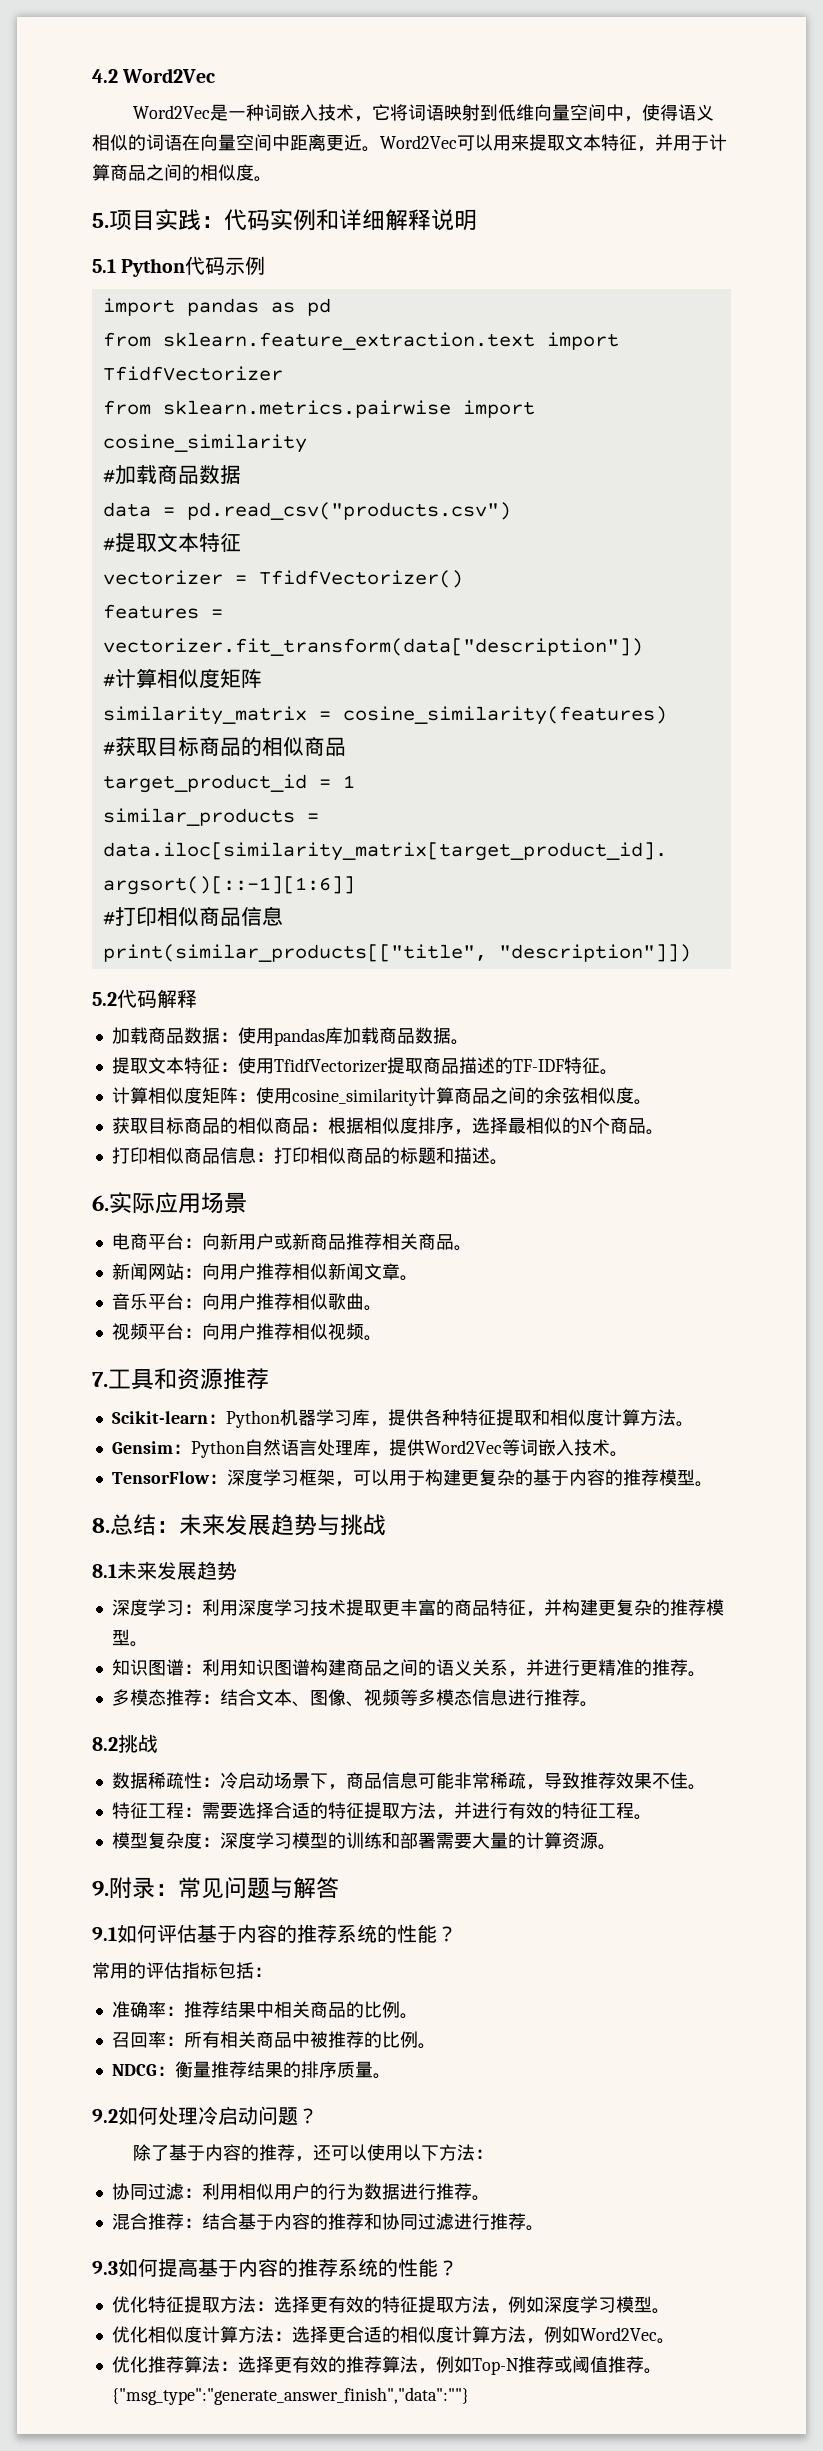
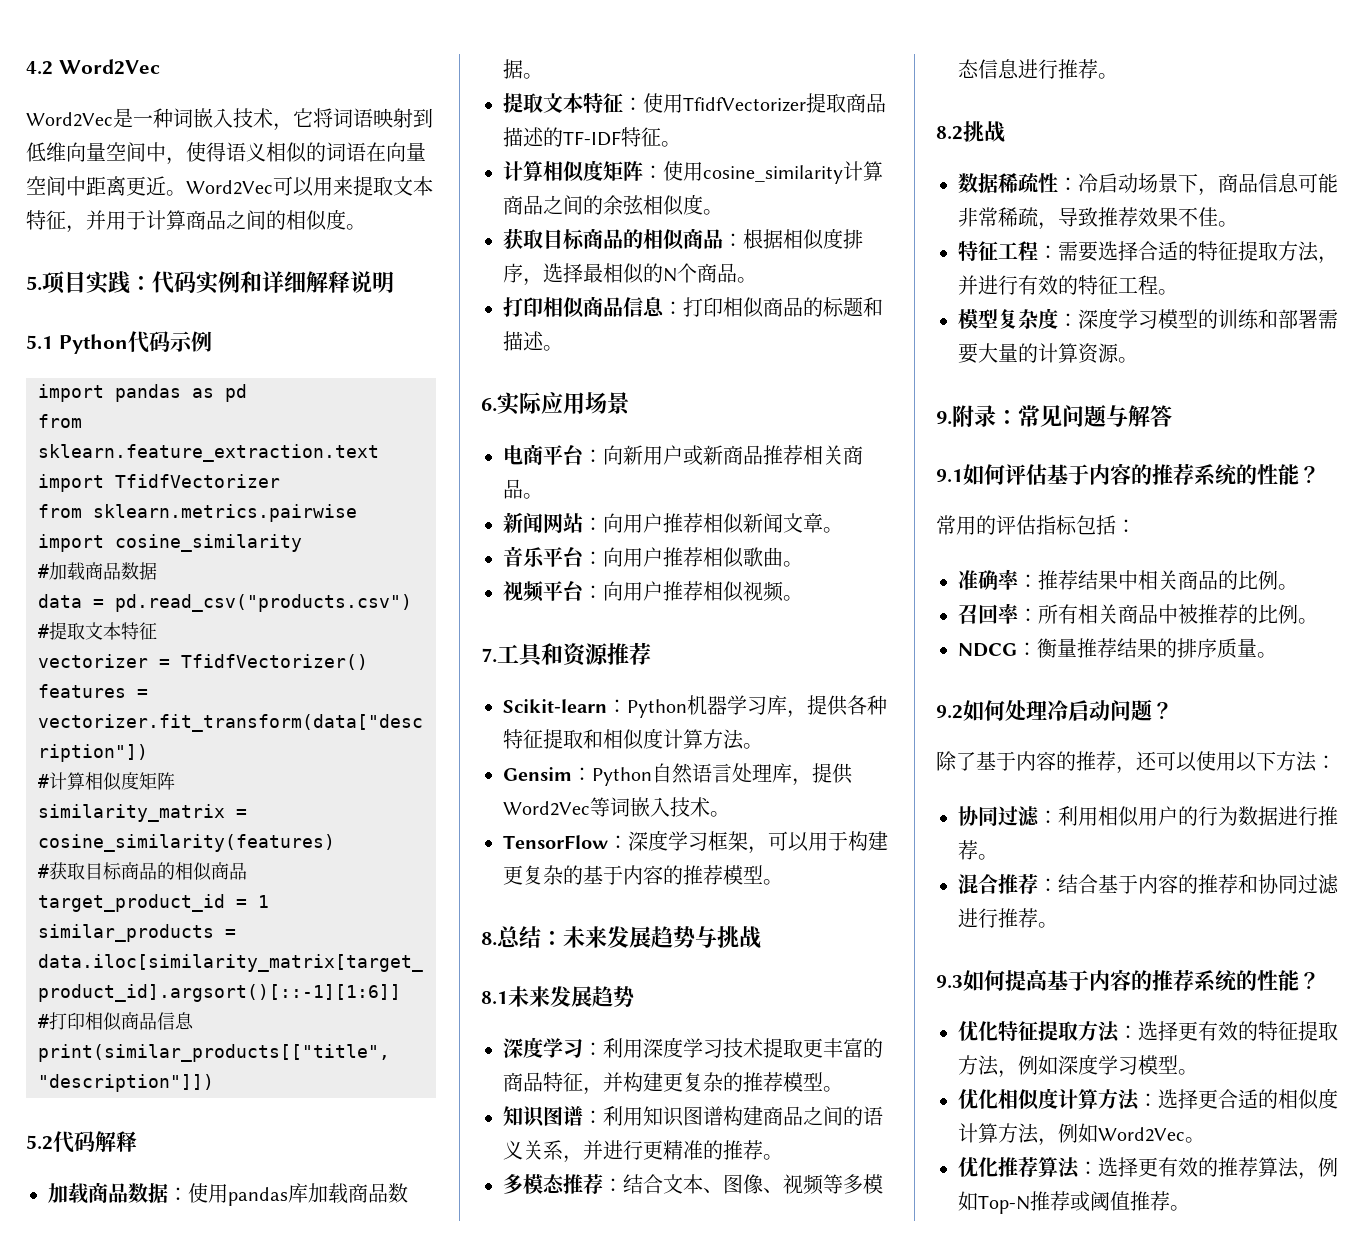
[111,2387,469,2405] {"msg_type":"generate_answer_finish","data":""} -> (1190, 1208) none

